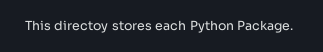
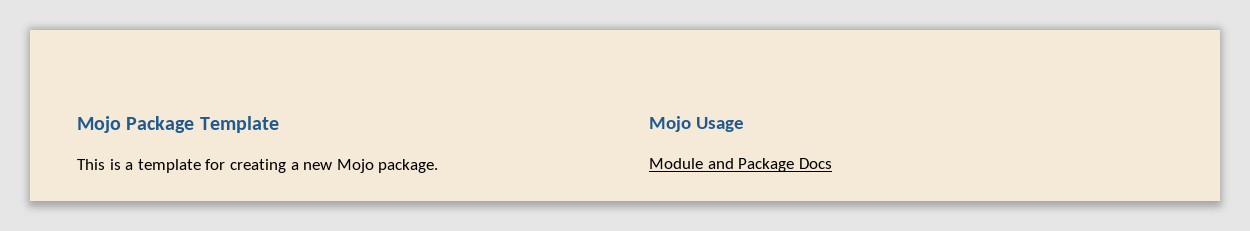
[25,20,293,33] This directoy stores each Python Package. -> [77,116,279,133] [77,159,439,173] [649,116,744,132] [649,158,832,172] Mojo Package Template // This is a template for creating a new Mojo package. // Mojo Usage // Module and Package Docs

